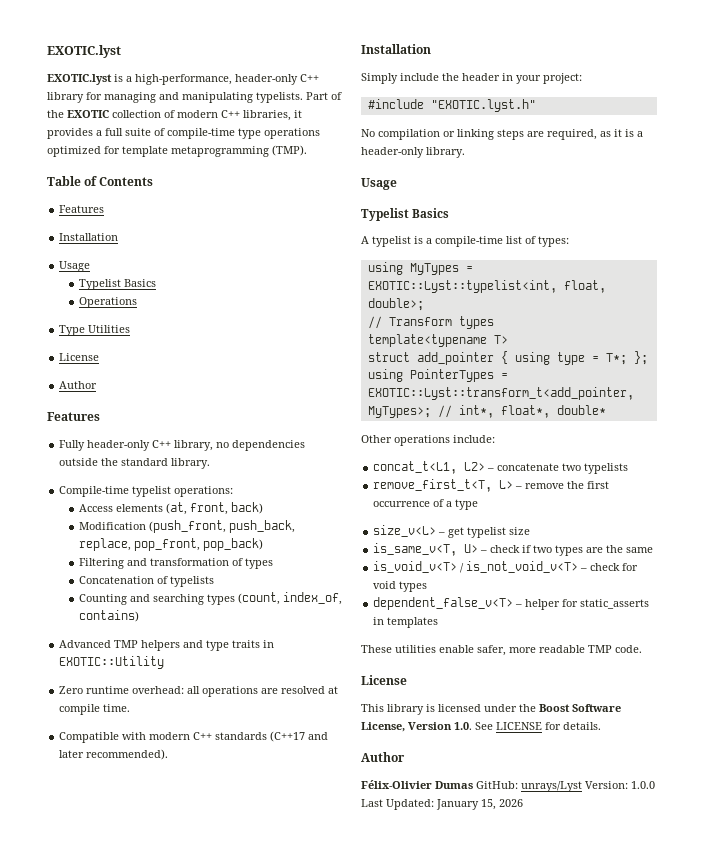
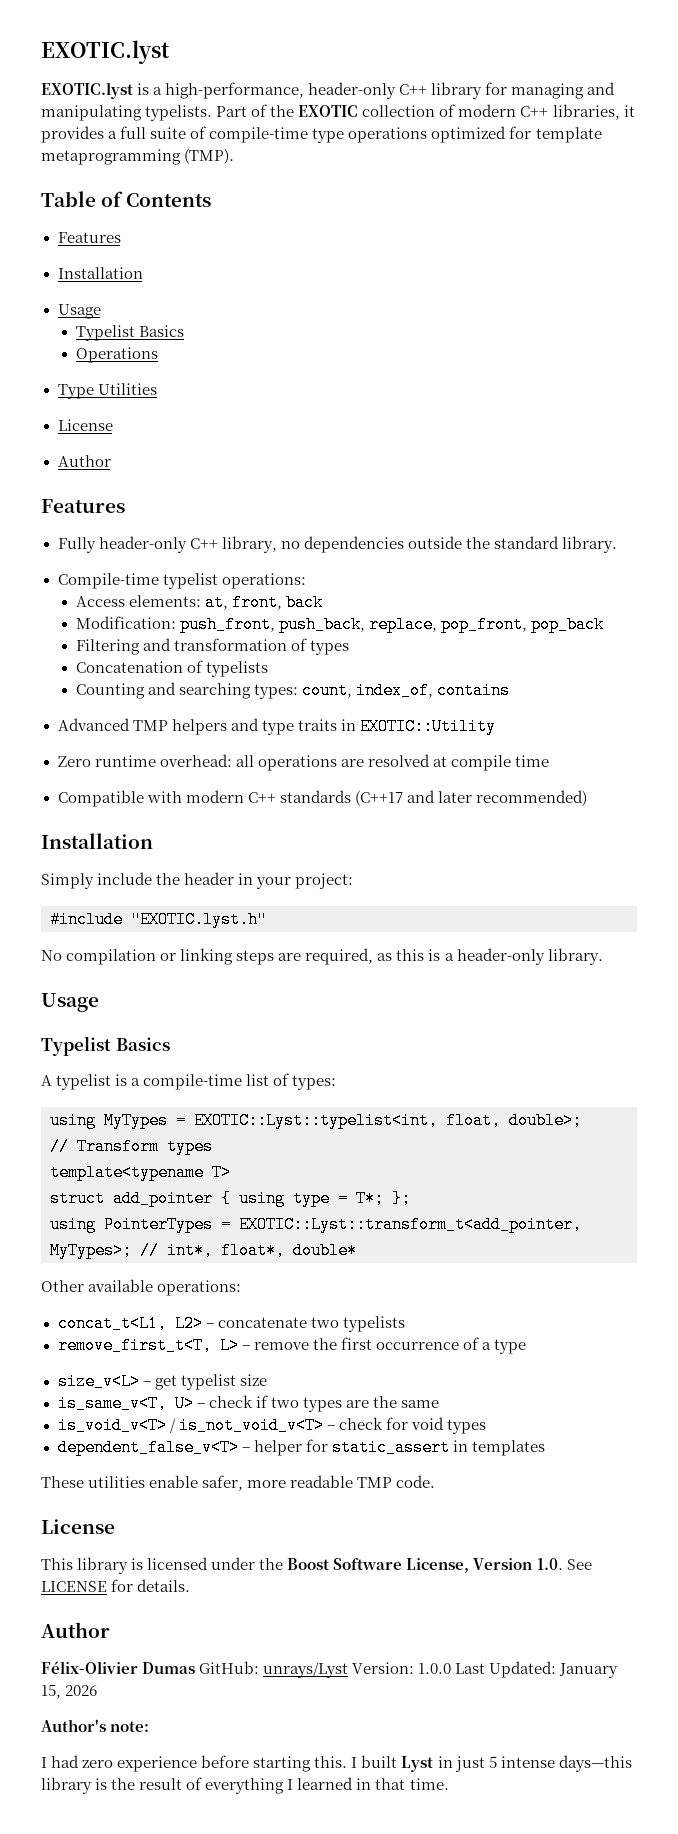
[116,502,264,515] [79,520,227,533] elements (at, front, back) // Modification (push_front, -> [128,594,323,611] [75,616,275,633] elements: at, front, back // Modification: push_front,
[203,538,264,551] pop_back) -> [530,616,604,633] pop_back
[207,592,343,605] [79,610,140,622] types (count, index_of, contains) -> [253,682,510,699] types: count, index_of, contains
[103,704,131,712] time. -> [514,755,549,767] time
[86,749,169,760] recommended). -> [475,790,587,806] recommended)
[614,129,622,137] it -> [396,949,425,961] this
[394,435,495,446] operations include: -> [88,1279,242,1296] available operations:
[580,599,650,609] static_asserts -> [331,1439,450,1456] static_assert
(523, 803) none -> [41,1719,150,1732] [41,1755,632,1772] [41,1777,449,1794] // Author's note: // I had zero experience before starting this. I built Lyst in just 5 intense days—this library is the result of everything I learned in that time.

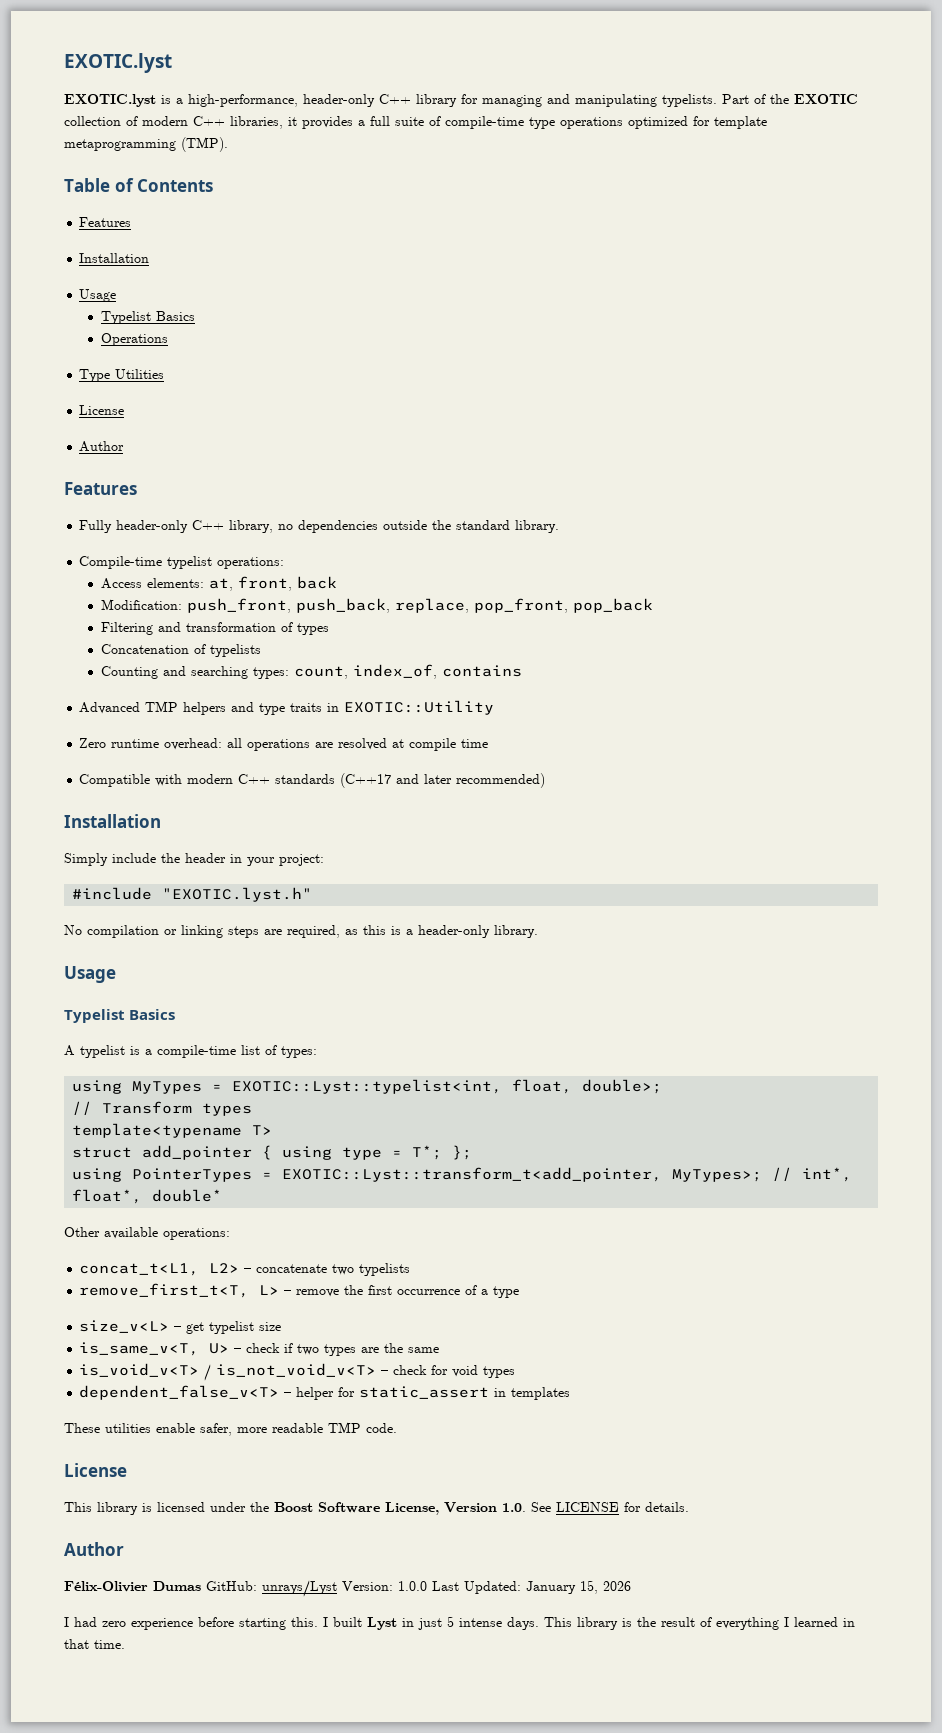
[41,1719,150,1732] // Author's note: -> (631, 1586) none
[558,1755,632,1772] days—this -> [507,1617,572,1630] days. This

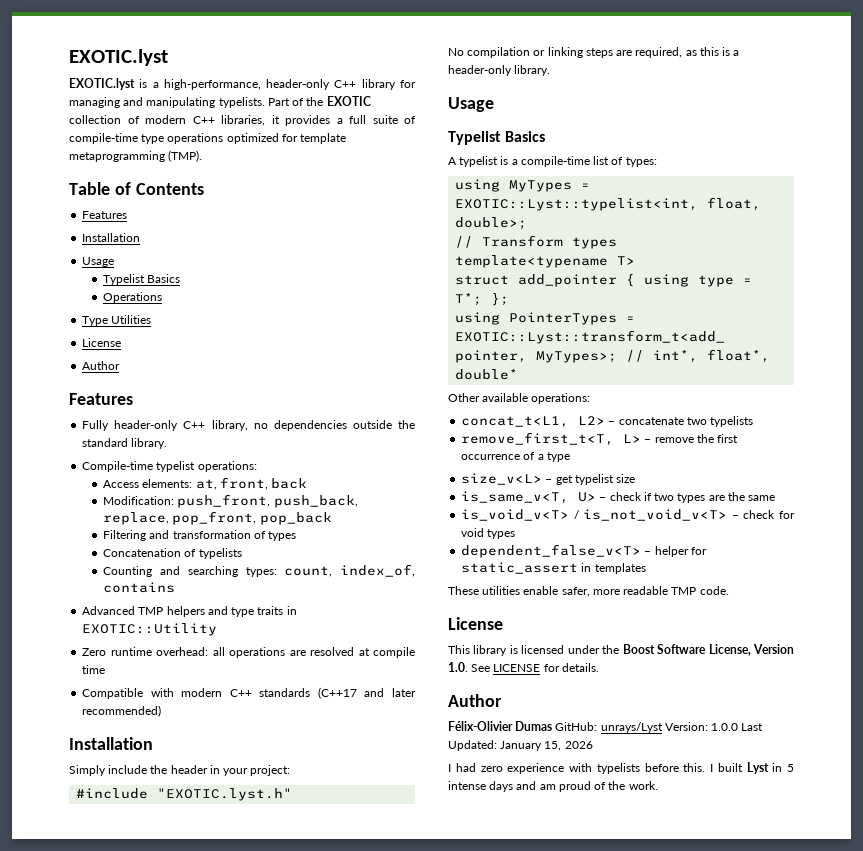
[198,1617,286,1630] before starting -> [569,763,679,774] with typelists before
[418,1618,442,1630] just -> (783, 767) none
[507,1617,855,1630] [64,1639,125,1649] days. This library is the result of everything I learned in that time. -> [489,781,658,792] days and am proud of the work.

